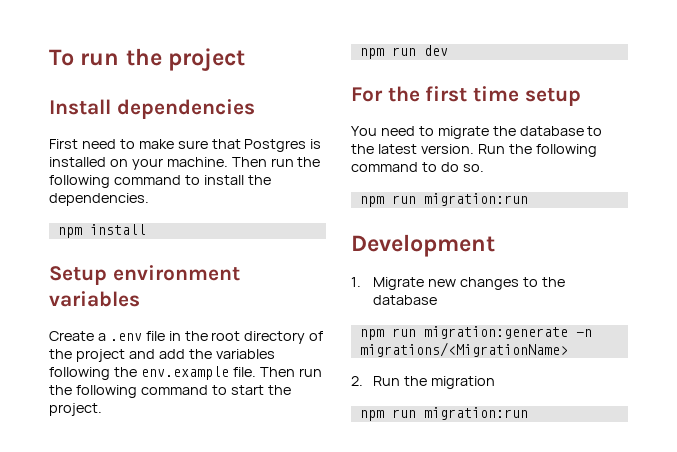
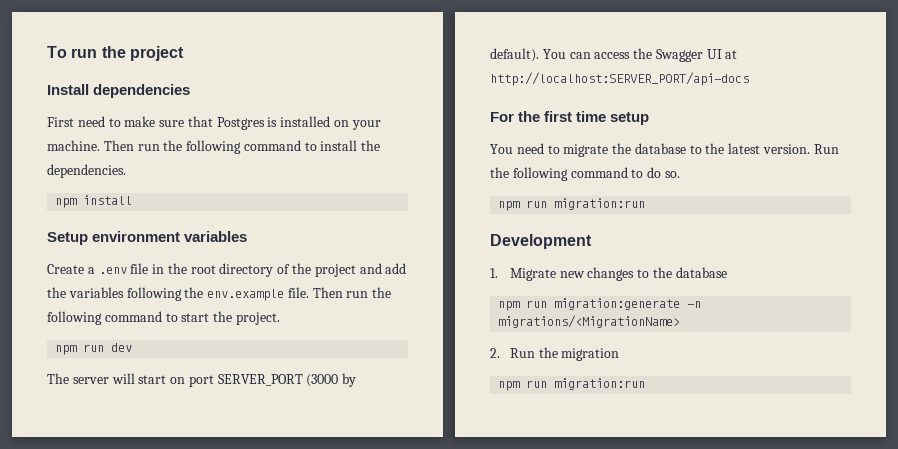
(448, 50) none -> [47,373,357,387] [490,48,738,62] [490,72,749,86] // The server will start on port SERVER_PORT (3000 by default). You can access the Swagger UI at http://localhost:SERVER_PORT/api-docs

